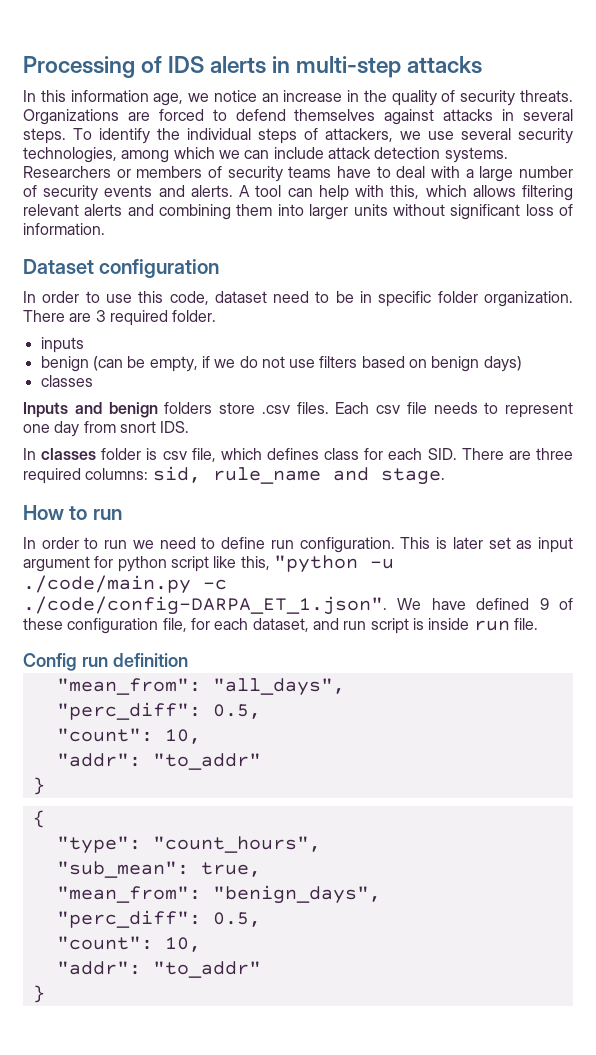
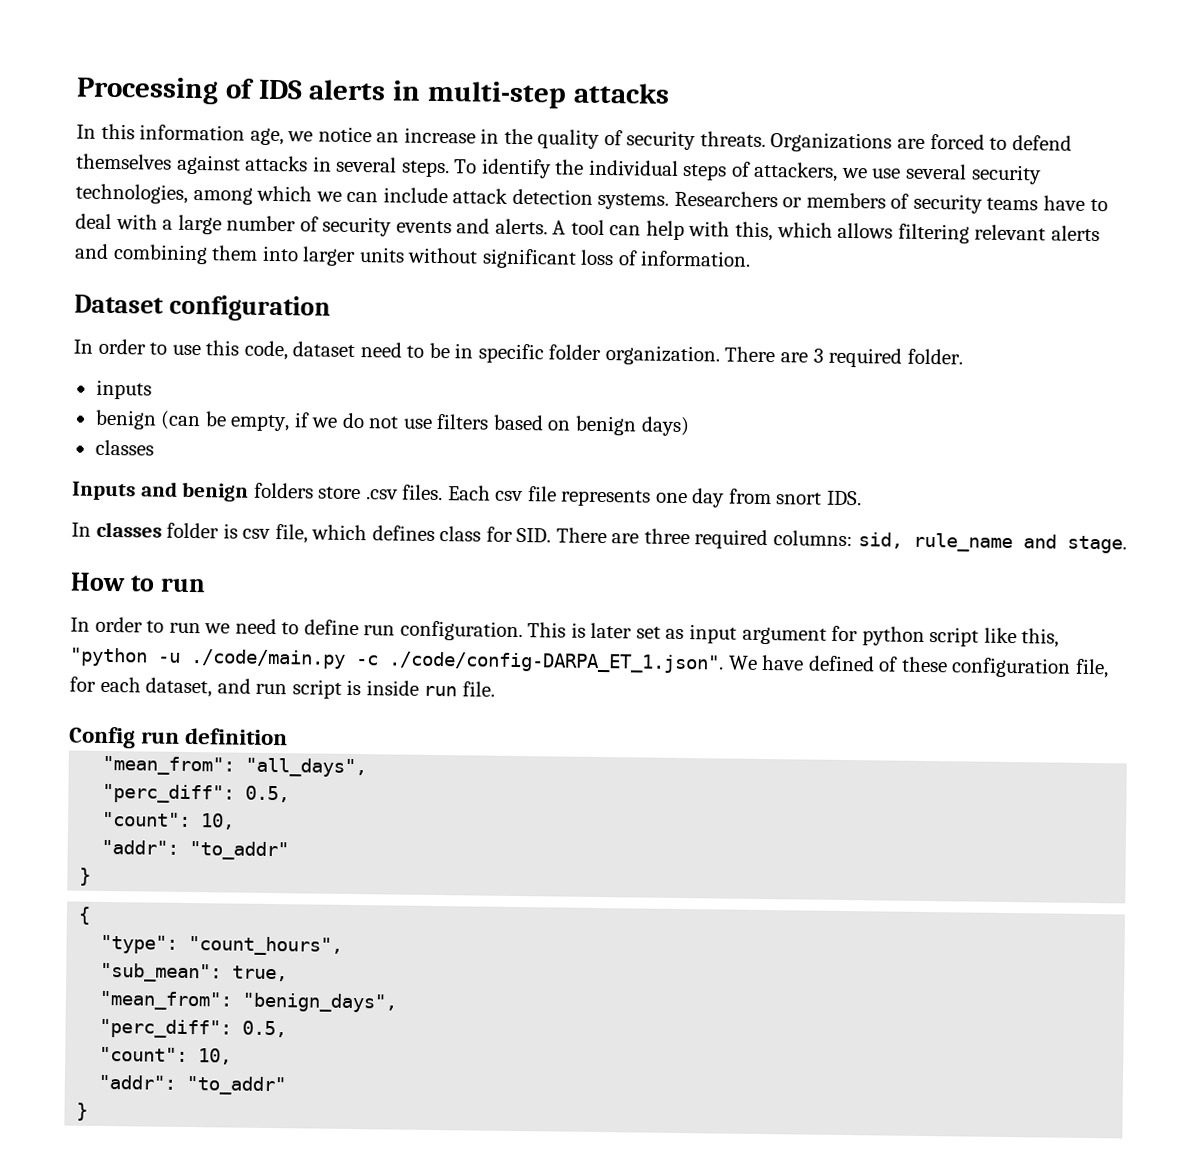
[433,402,573,418] needs to represent -> [560,489,652,507] represents
[388,448,423,460] each -> (513, 534) none
[539,598,549,610] 9 -> (875, 663) none

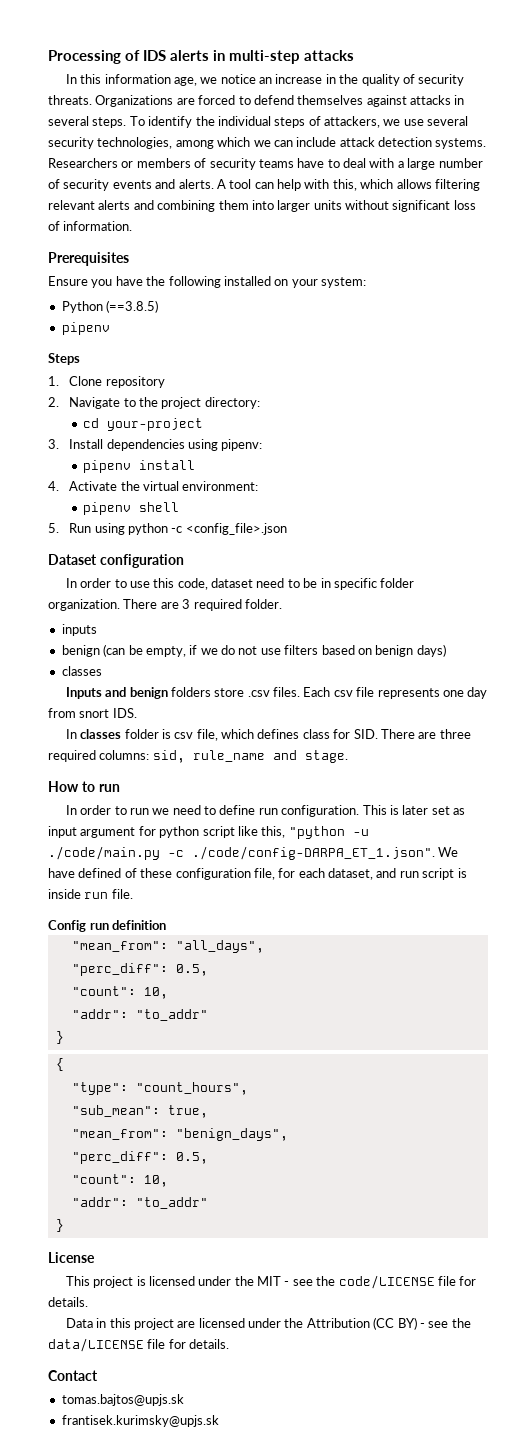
(752, 258) none -> [48,252,129,266] [48,276,366,288] [61,300,159,313] [61,322,110,335] [48,353,80,365] [48,376,165,388] [48,397,260,409] [83,418,204,431] [48,439,263,451] [83,460,196,473] [48,481,259,491] [83,502,180,515] [48,523,287,535] // Prerequisites // Ensure you have the following installed on your system: // Python (==3.8.5) // pipenv // Steps // 1. Clone repository // 2. Navigate to the project directory: // cd your-project // 3. Install dependencies using pipenv: // pipenv install // 4. Activate the virtual environment: // pipenv shell // 5. Run using python -c <config_file>.json
(89, 1111) none -> [48,1252,95,1263] [65,1275,477,1289] [48,1297,88,1307] [65,1317,471,1330] [48,1338,230,1352] [48,1370,98,1381] [61,1394,184,1406] [61,1415,219,1427] // License // This project is licensed under the MIT - see the code/LICENSE file for details. // Data in this project are licensed under the Attribution (CC BY) - see the data/LICENSE file for details. // Contact // tomas.bajtos@upjs.sk // frantisek.kurimsky@upjs.sk

